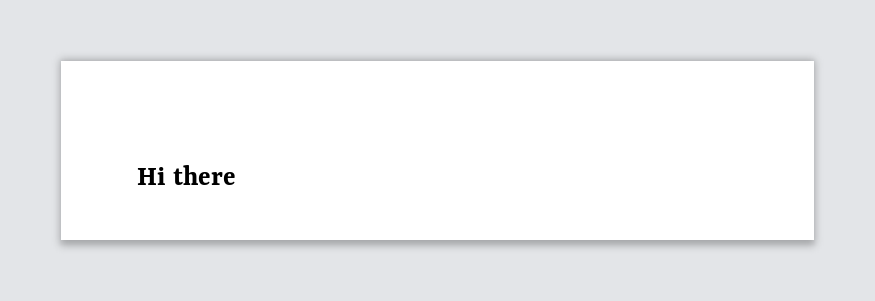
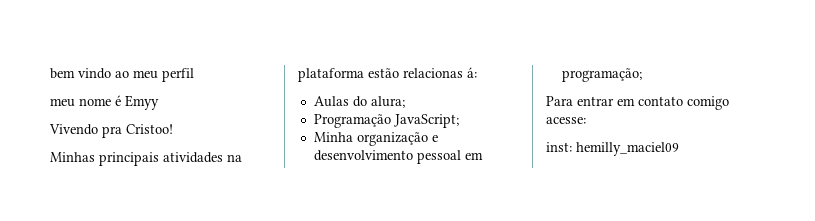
[137,165,236,185] Hi there -> [50,68,194,82] [50,95,159,110] [49,124,173,138] [50,152,242,166] [298,67,477,82] [313,96,405,108] [313,114,459,128] [313,132,438,146] [313,150,483,164] [561,68,642,82] [546,96,729,110] [546,117,586,124] [546,142,679,156] bem vindo ao meu perfil // meu nome é Emyy // Vivendo pra Cristoo! // Minhas principais atividades na plataforma estão relacionas á: // Aulas do alura; // Programação JavaScript; // Minha organização e desenvolvimento pessoal em programação; // Para entrar em contato comigo acesse: // inst: hemilly_maciel09

